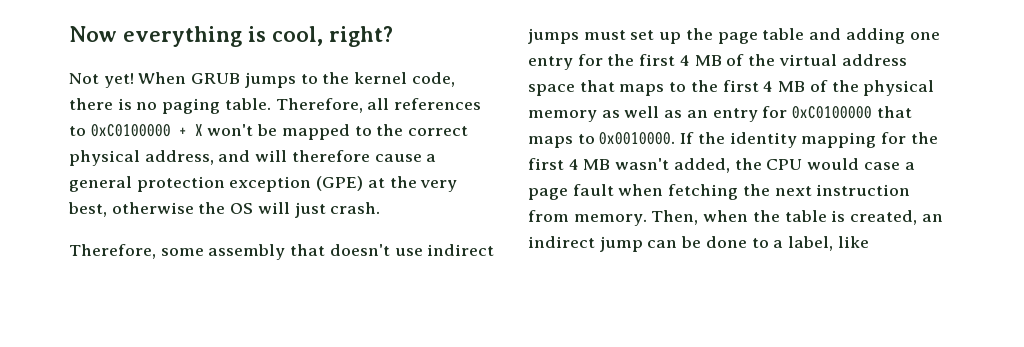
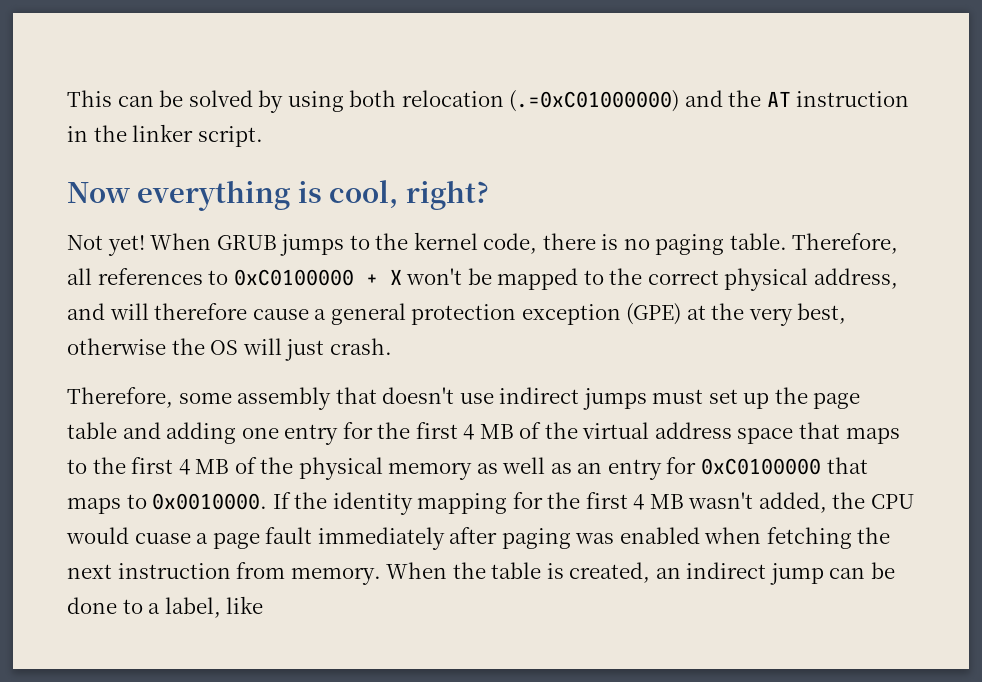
(69, 34) none -> [67,90,910,113] [67,124,263,147] This can be solved by using both relocation (.=0xC01000000) and the AT instruction in the linker script. //
[863,162,900,170] case -> [134,533,191,544] cuase
(614, 190) none -> [317,527,700,550] immediately after paging was enabled
[651,210,749,225] Then, when -> [386,562,448,579] When

